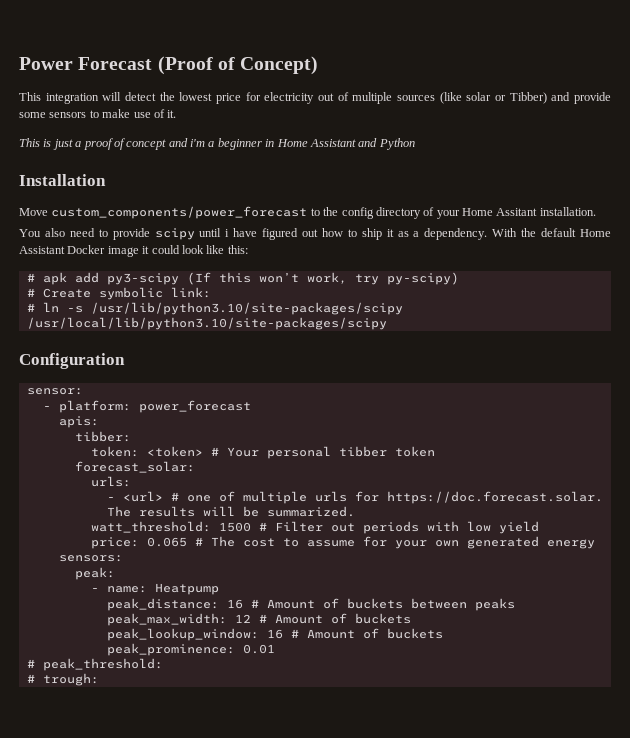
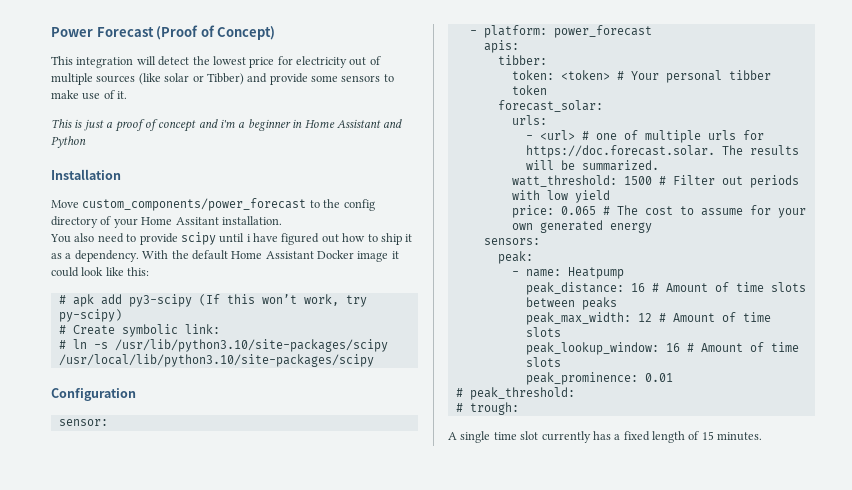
[346,598,403,609] buckets -> [735,282,806,292] time slots
[354,613,411,624] buckets -> [742,312,771,322] [525,327,561,337] time slots
[386,628,443,639] buckets -> [770,342,799,352] [525,357,561,367] time slots
(99, 679) none -> [448,431,763,443] // A single time slot currently has a fixed length of 15 minutes.

